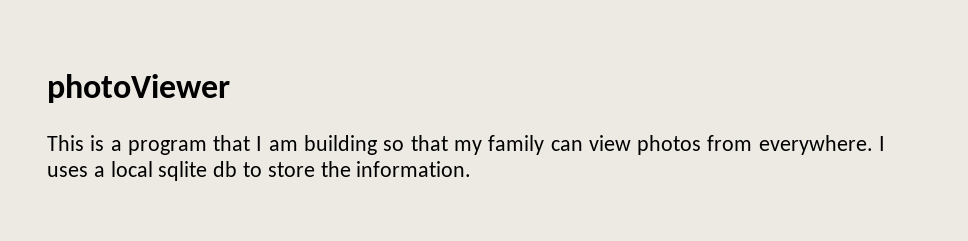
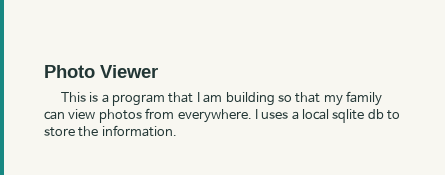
[47,74,230,103] photoViewer -> [44,65,158,78] Photo Viewer

